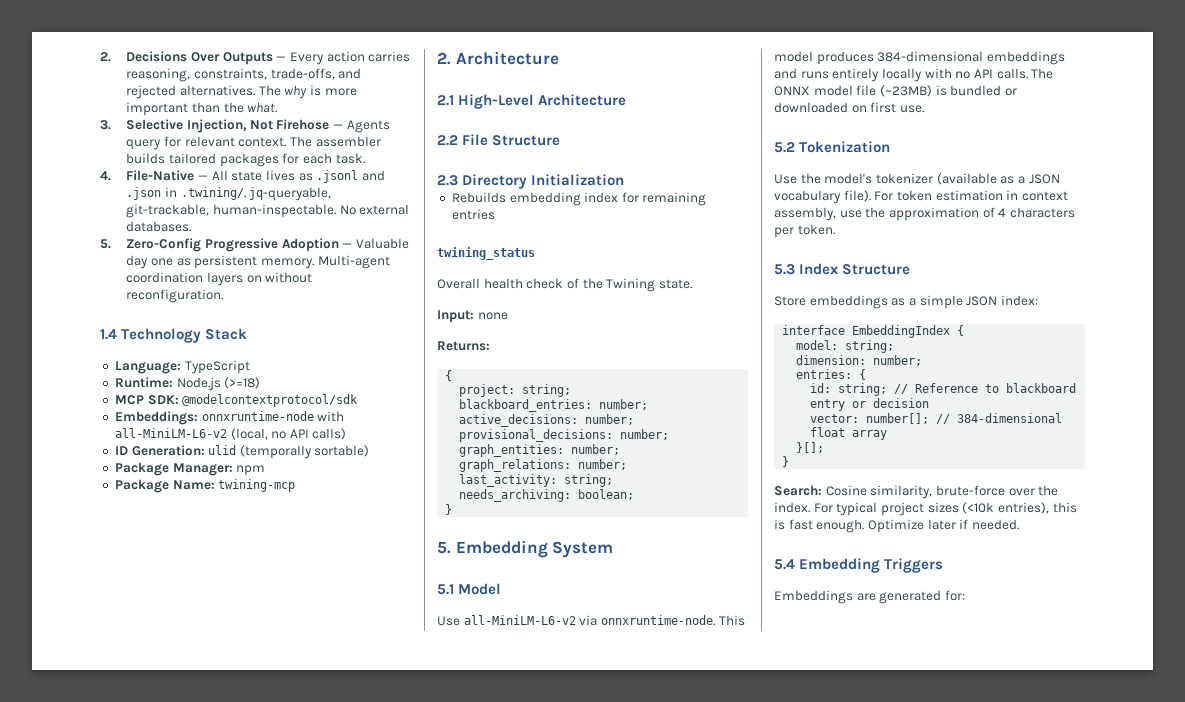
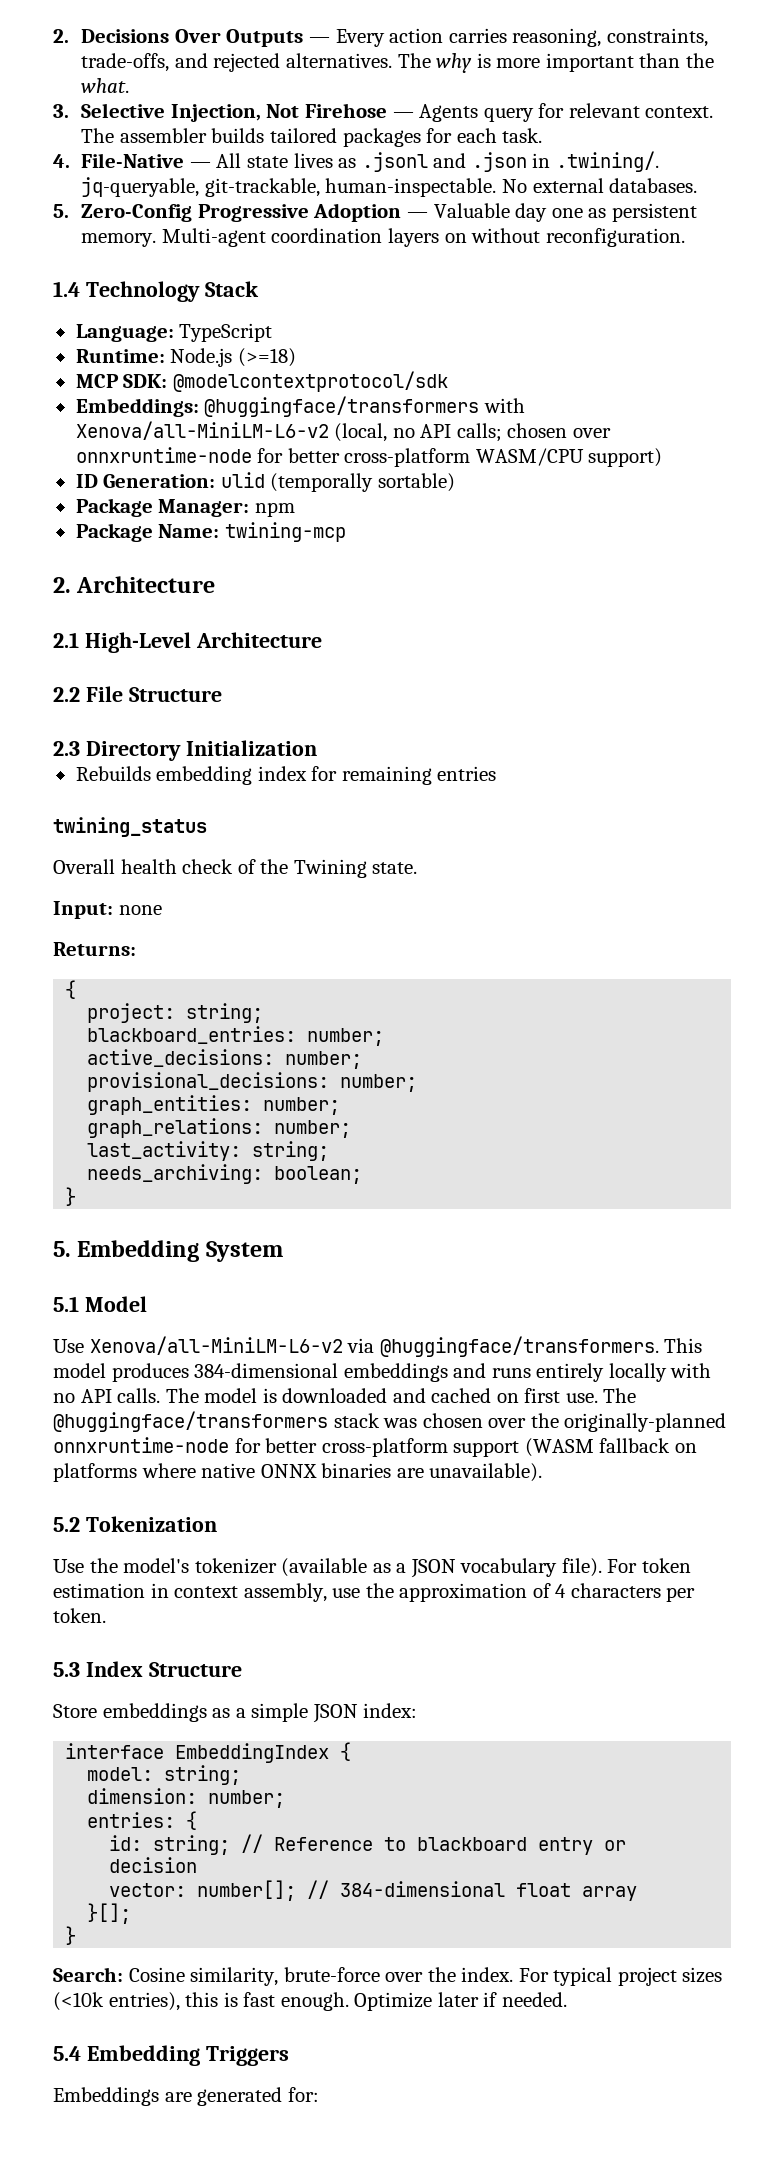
[201,411,345,422] [114,428,347,440] onnxruntime-node with all-MiniLM-L6-v2 (local, no API calls) -> [204,396,525,417] [75,421,611,442] [75,447,663,467] @huggingface/transformers with Xenova/all-MiniLM-L6-v2 (local, no API calls; chosen over onnxruntime-node for better cross-platform WASM/CPU support)
[463,615,715,626] all-MiniLM-L6-v2 via onnxruntime-node. -> [89,1336,659,1357] Xenova/all-MiniLM-L6-v2 via @huggingface/transformers.
[774,85,1017,97] [774,102,924,113] ONNX model file (~23MB) is bundled or downloaded on first use. -> [204,1388,637,1403] [53,1411,727,1432] [53,1437,697,1457] [53,1463,543,1482] model is downloaded and cached on first use. The @huggingface/transformers stack was chosen over the originally-planned onnxruntime-node for better cross-platform support (WASM fallback on platforms where native ONNX binaries are unavailable).

